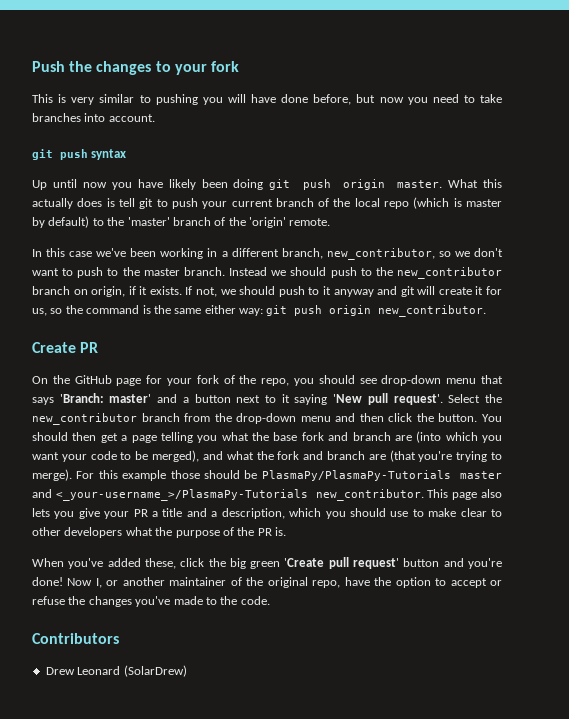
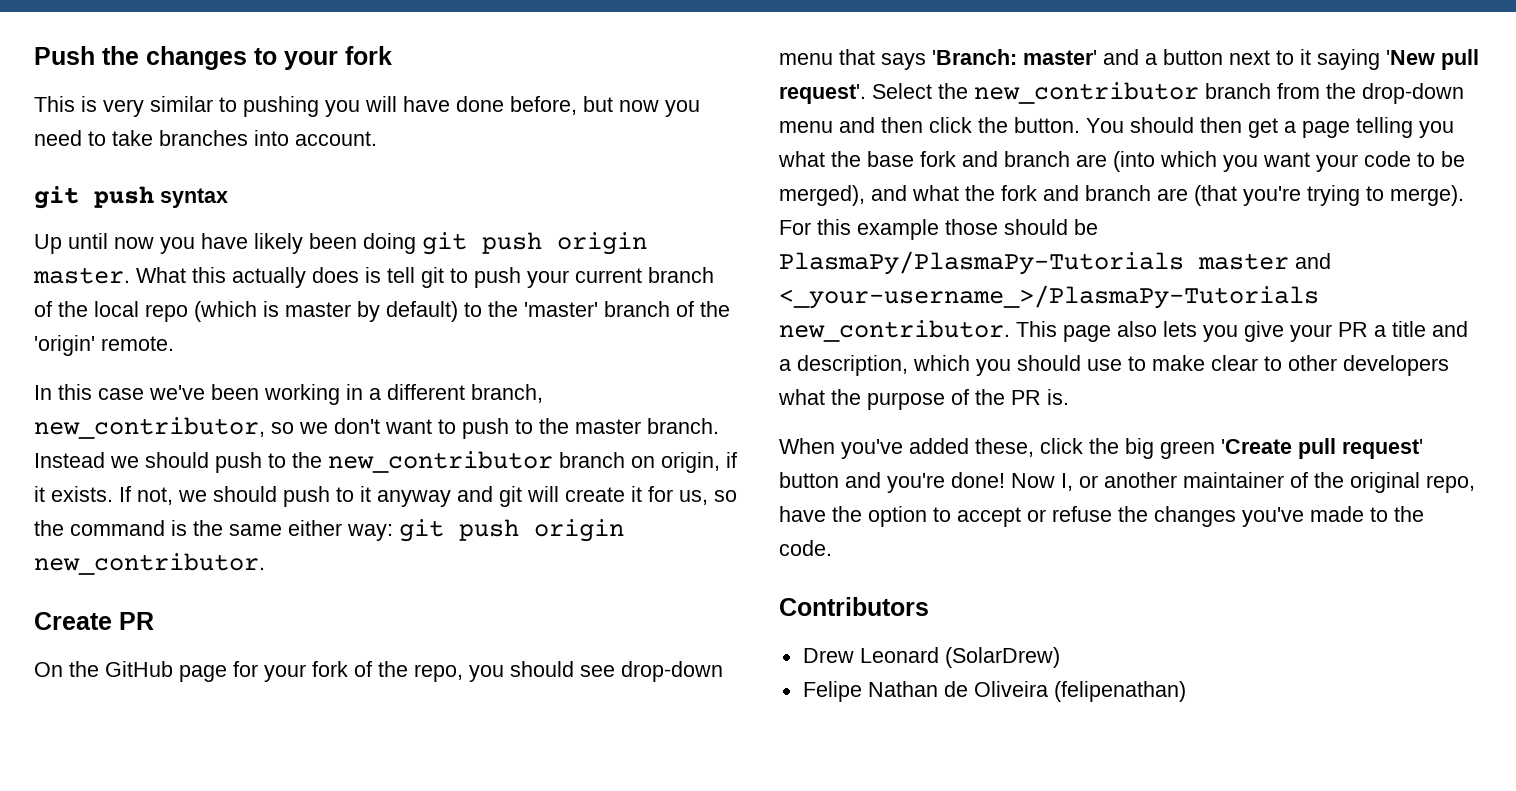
(187, 671) none -> [802,681,1186,702] // Felipe Nathan de Oliveira (felipenathan)

